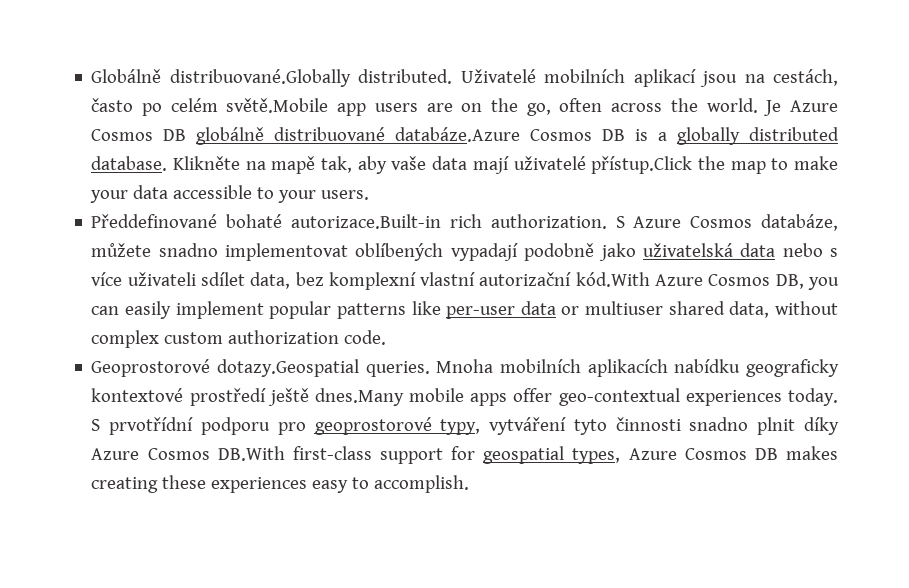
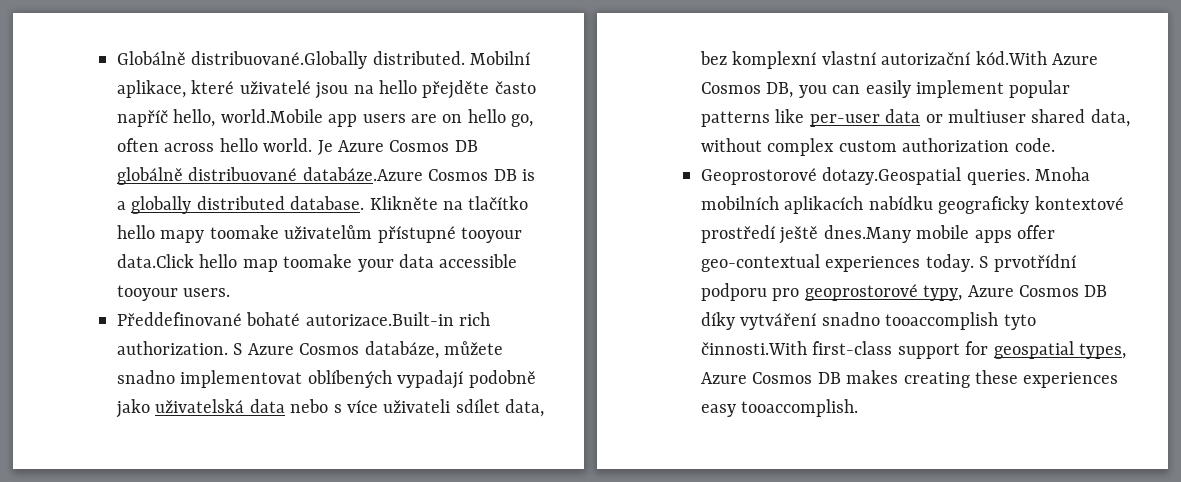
[460,69,838,87] [91,98,329,116] Uživatelé mobilních aplikací jsou na cestách, často po celém světě.Mobile -> [470,51,531,65] [117,80,536,99] [117,109,323,127] Mobilní aplikace, které uživatelé jsou na hello přejděte často napříč hello, world.Mobile
[491,98,519,112] the -> [467,109,506,123] hello
[670,98,698,112] the -> [219,138,258,152] hello
[271,156,838,174] mapě tak, aby vaše data mají uživatelé přístup.Click the map to make -> [468,196,529,210] [117,225,522,243] [117,254,353,272] tlačítko hello mapy toomake uživatelům přístupné tooyour data.Click hello map toomake
[257,187,317,203] to your -> [117,285,178,301] tooyour
[489,417,839,435] [91,446,285,461] vytváření tyto činnosti snadno plnit díky Azure Cosmos DB.With -> [967,285,1108,297] [701,312,1036,330] [701,341,807,355] Azure Cosmos DB díky vytváření snadno tooaccomplish tyto činnosti.With
[352,475,470,493] to accomplish. -> [741,399,859,417] tooaccomplish.

